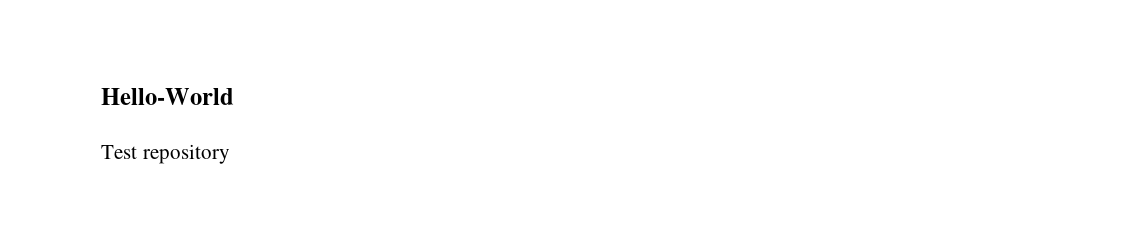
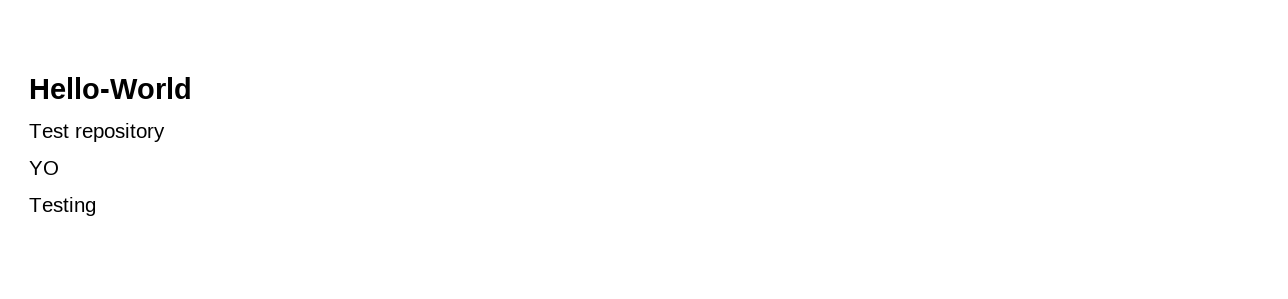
(230, 154) none -> [29,161,59,175] [29,197,96,216] // YO // Testing

